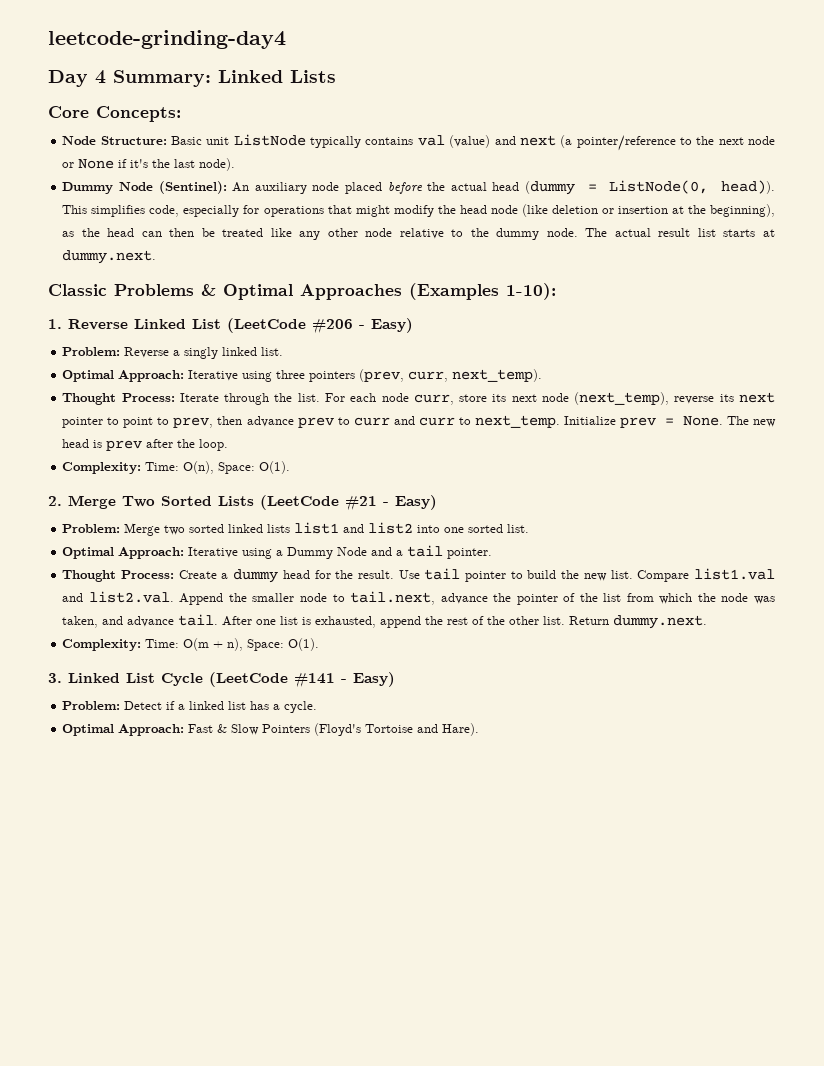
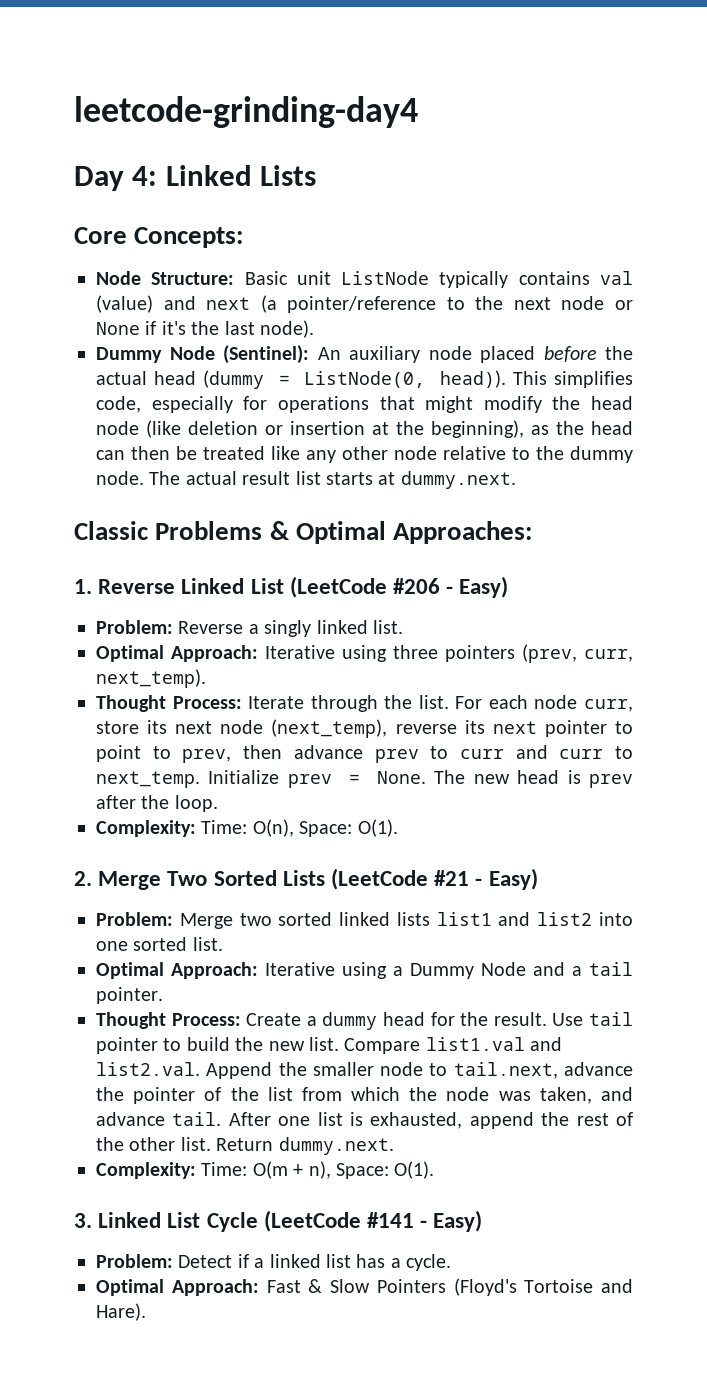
[95,70,211,87] 4 Summary: -> [132,166,158,186] 4:
[300,283,556,300] Approaches (Examples 1-10): -> [393,521,533,544] Approaches:

